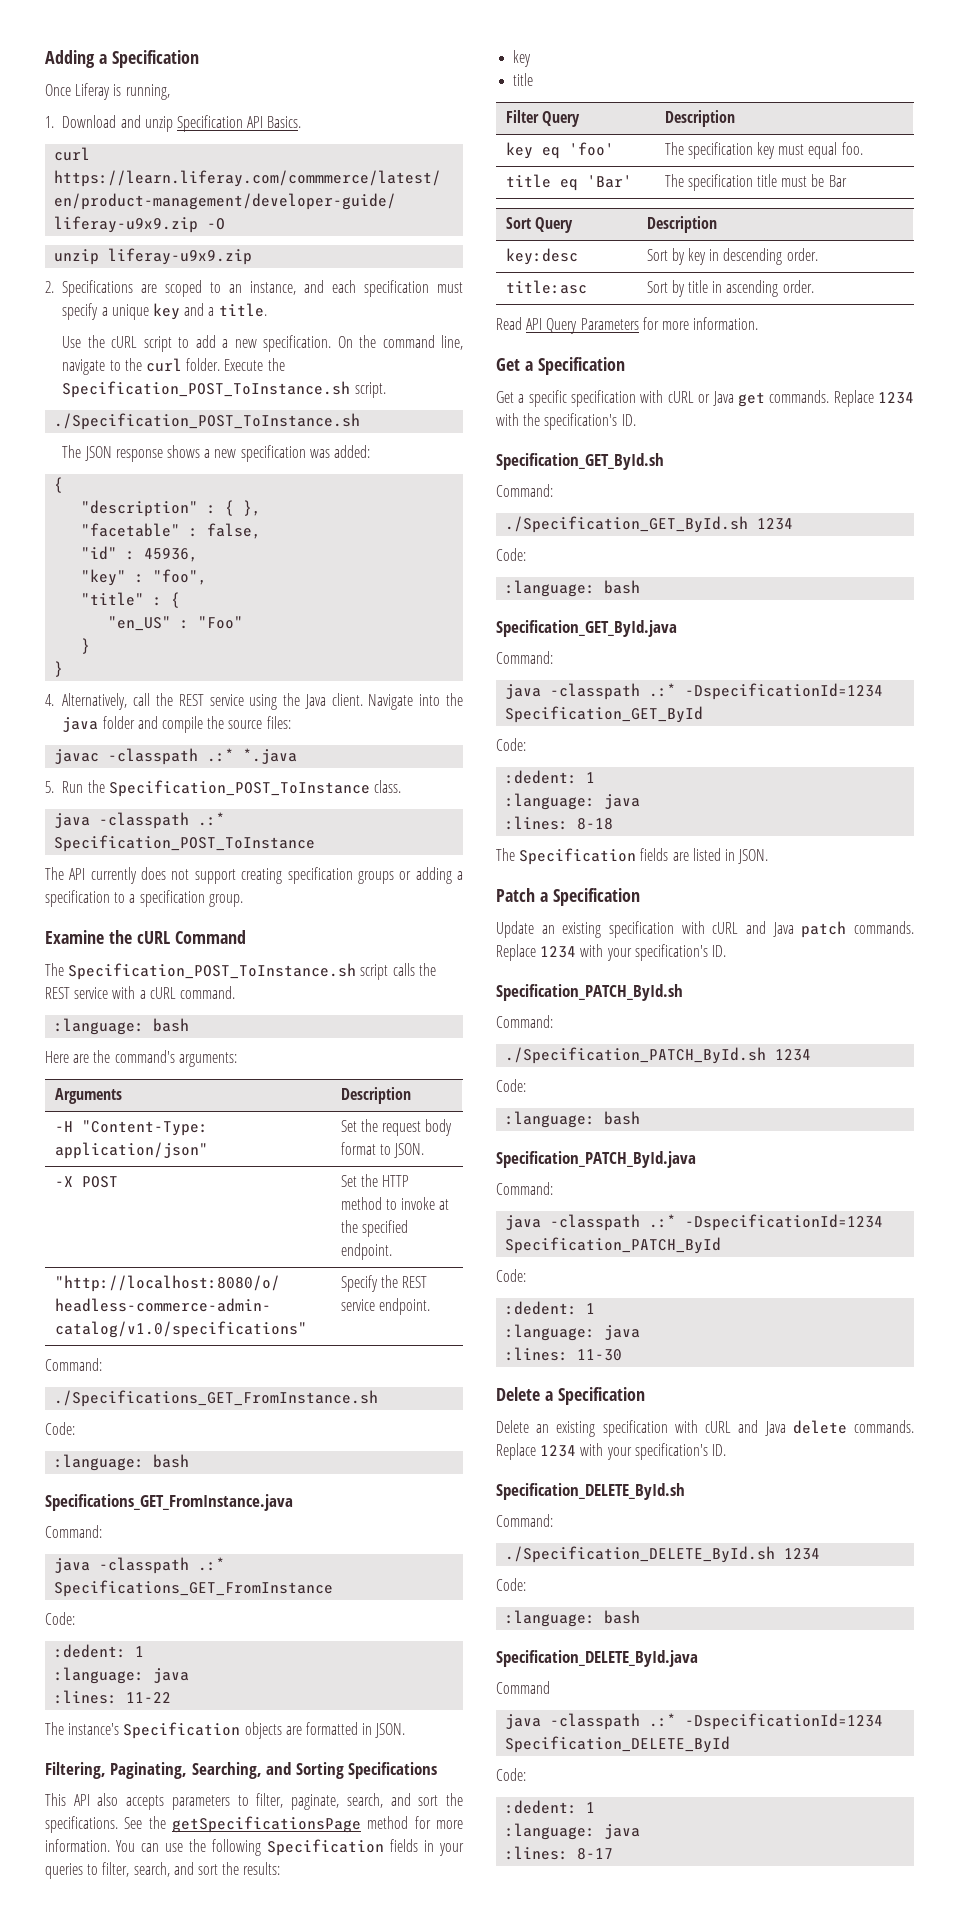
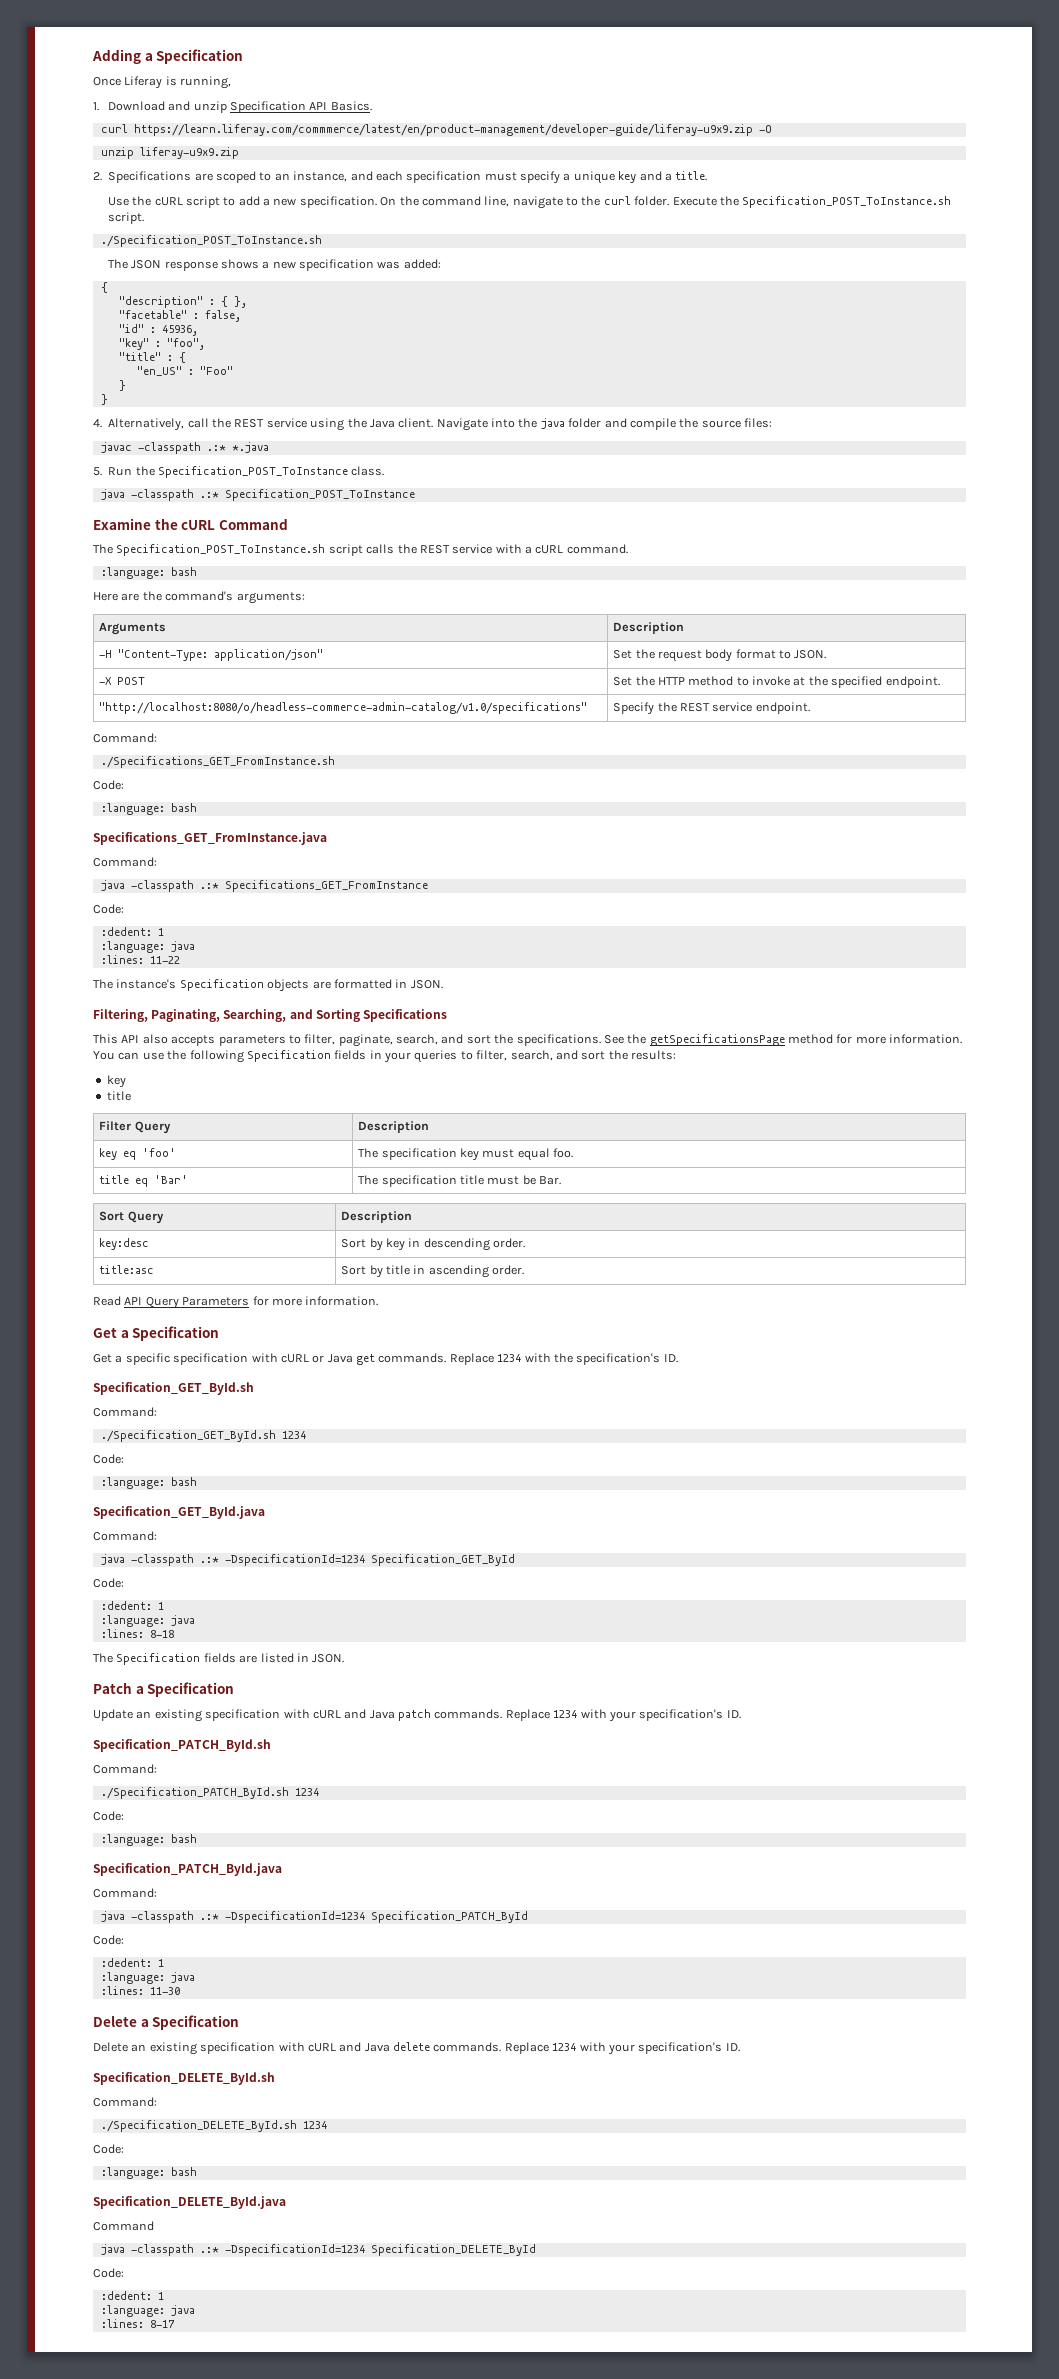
[45,867,464,884] [45,890,243,907] // The API currently does not support creating specification groups or adding a specification to a specification group. -> (415, 495) none
[828,175,847,187] Bar -> [539,1176,562,1185] Bar.

